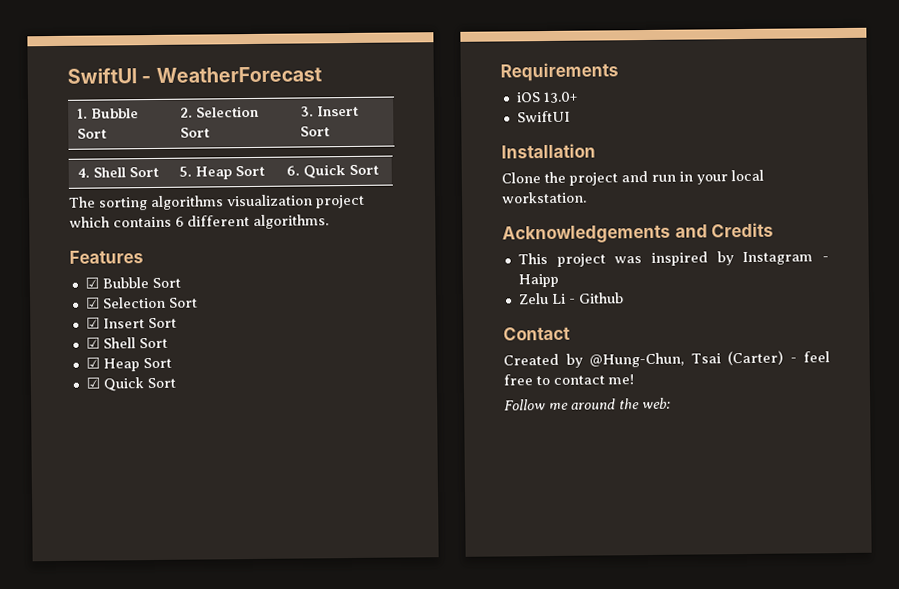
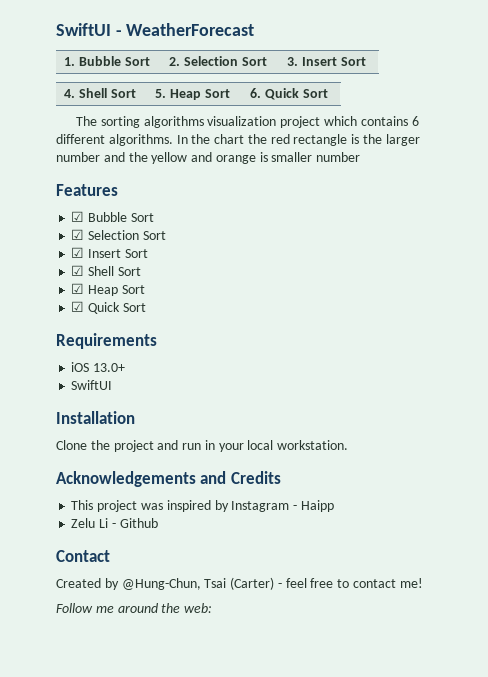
(329, 221) none -> [176,134,420,146] [56,152,361,164] In the chart the red rectangle is the larger number and the yellow and orange is smaller number

